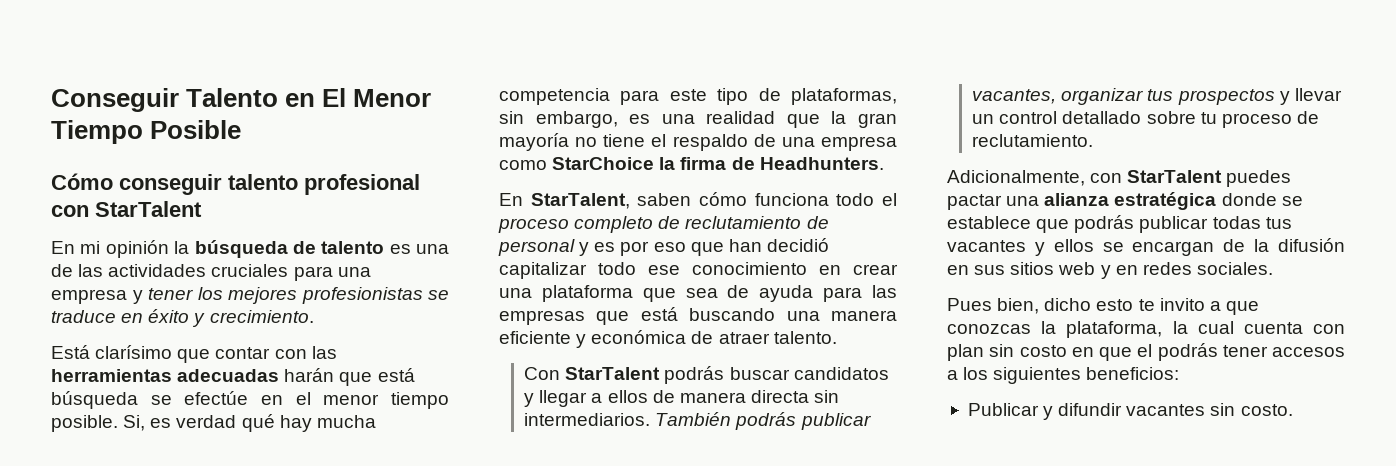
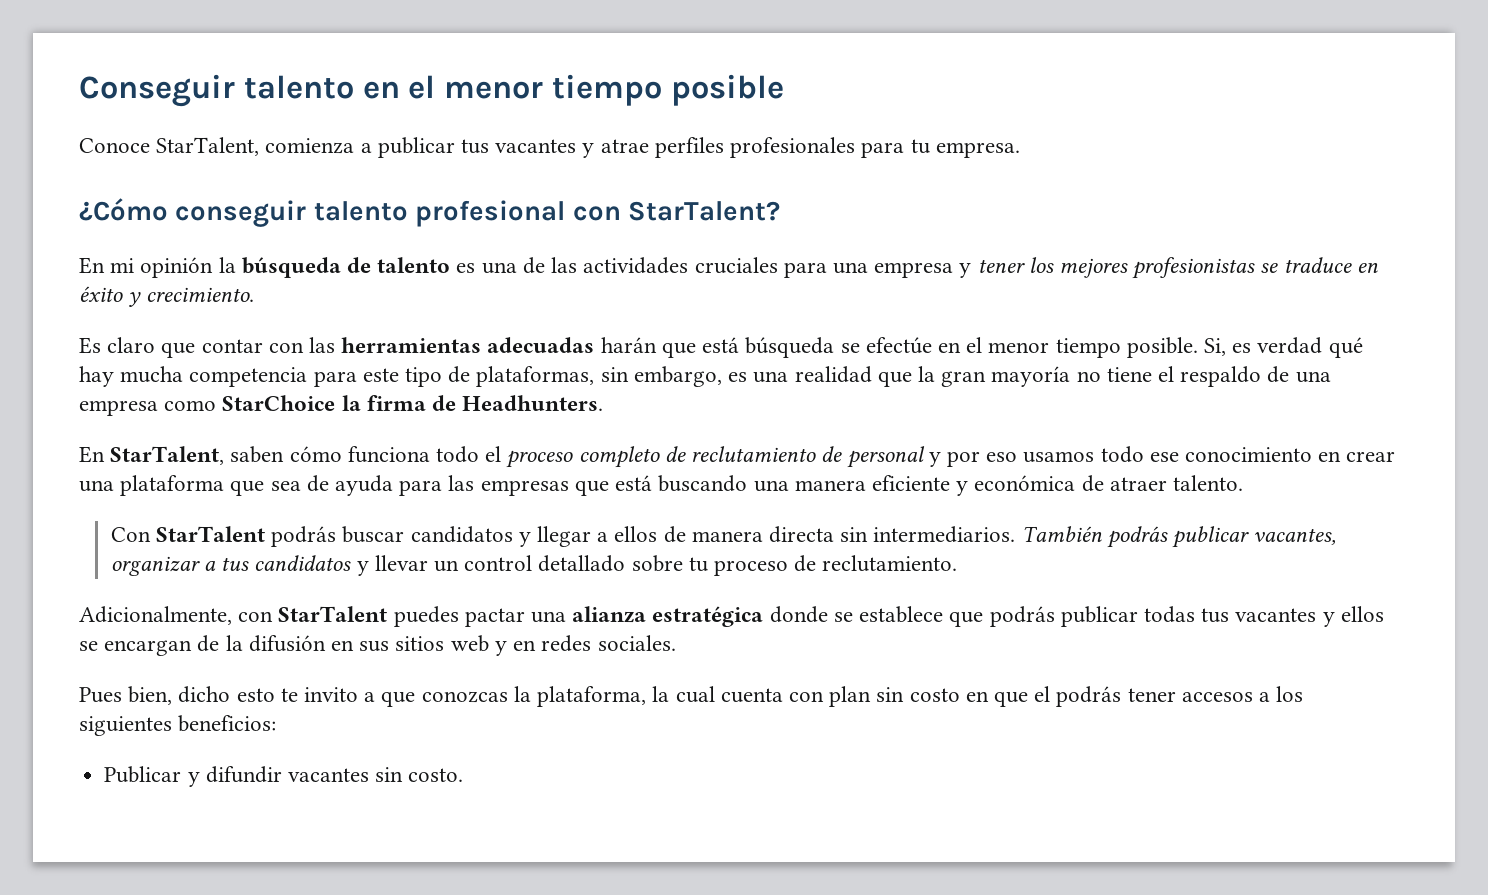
[186,88,432,107] [51,120,242,144] [51,173,113,190] Talento en El Menor Tiempo Posible // Cómo -> [243,74,784,106] [79,137,1020,158] [79,198,168,221] talento en el menor tiempo posible // Conoce StarTalent, comienza a publicar tus vacantes y atrae perfiles profesionales para tu empresa. // ¿Cómo
[95,201,202,217] StarTalent -> [628,201,781,221] StarTalent?
[51,345,173,359] Está clarísimo -> [79,337,156,354] Es claro
[594,242,616,252] es -> (941, 459) none
[690,238,829,256] [499,262,587,279] que han decidió capitalizar -> [1023,451,1095,463] usamos
[1147,89,1275,105] tus prospectos -> [203,555,352,571] a tus candidatos

